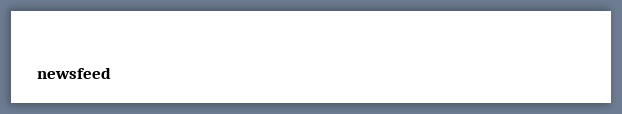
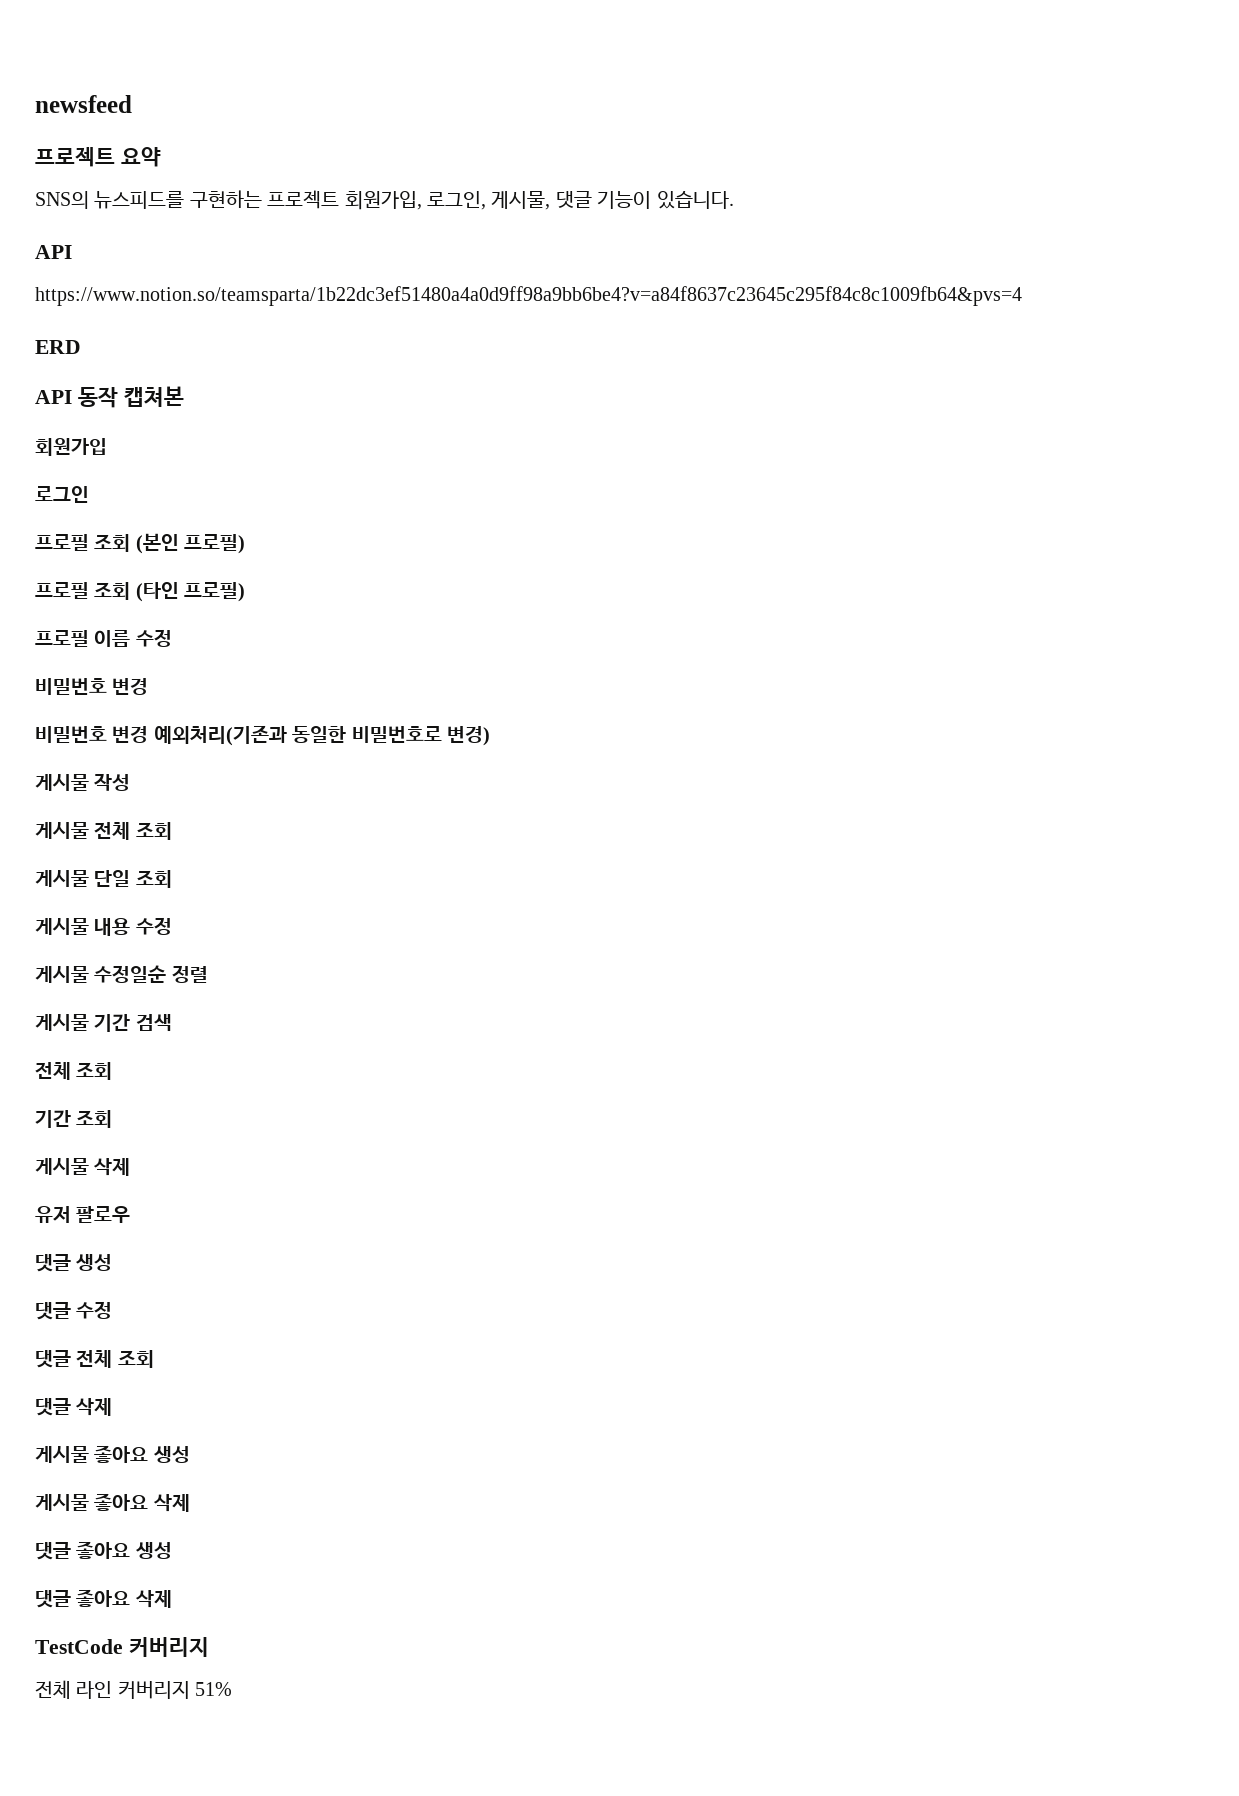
(111, 73) none -> [35,147,161,167] [35,190,734,210] [35,245,72,259] [35,286,1022,306] [35,340,81,354] [35,386,184,408] [35,438,107,456] [35,486,89,503] [35,533,246,554] [35,582,246,602] [35,629,172,647] [35,678,149,695] [35,725,490,746] [35,773,131,791] [35,822,172,840] [35,870,172,888] [35,917,172,936] [35,965,208,983] [35,1014,172,1032] [35,1062,113,1080] [35,1110,113,1128] [35,1158,131,1176] [35,1206,131,1223] [35,1254,113,1272] [35,1301,113,1320] [35,1350,154,1368] [35,1398,113,1416] [35,1445,190,1463] [35,1493,190,1512] [35,1541,172,1560] [35,1589,172,1608] [35,1637,209,1657] [35,1680,233,1699] // 프로젝트 요약 // SNS의 뉴스피드를 구현하는 프로젝트 회원가입, 로그인, 게시물, 댓글 기능이 있습니다. // API // https://www.notion.so/teamsparta/1b22dc3ef51480a4a0d9ff98a9bb6be4?v=a84f8637c23645c295f84c8c1009fb64&pvs=4 // ERD // API 동작 캡쳐본 // 회원가입 // 로그인 // 프로필 조회 (본인 프로필) // 프로필 조회 (타인 프로필) // 프로필 이름 수정 // 비밀번호 변경 // 비밀번호 변경 예외처리(기존과 동일한 비밀번호로 변경) // 게시물 작성 // 게시물 전체 조회 // 게시물 단일 조회 // 게시물 내용 수정 // 게시물 수정일순 정렬 // 게시물 기간 검색 // 전체 조회 // 기간 조회 // 게시물 삭제 // 유저 팔로우 // 댓글 생성 // 댓글 수정 // 댓글 전체 조회 // 댓글 삭제 // 게시물 좋아요 생성 // 게시물 좋아요 삭제 // 댓글 좋아요 생성 // 댓글 좋아요 삭제 // TestCode 커버리지 // 전체 라인 커버리지 51%

